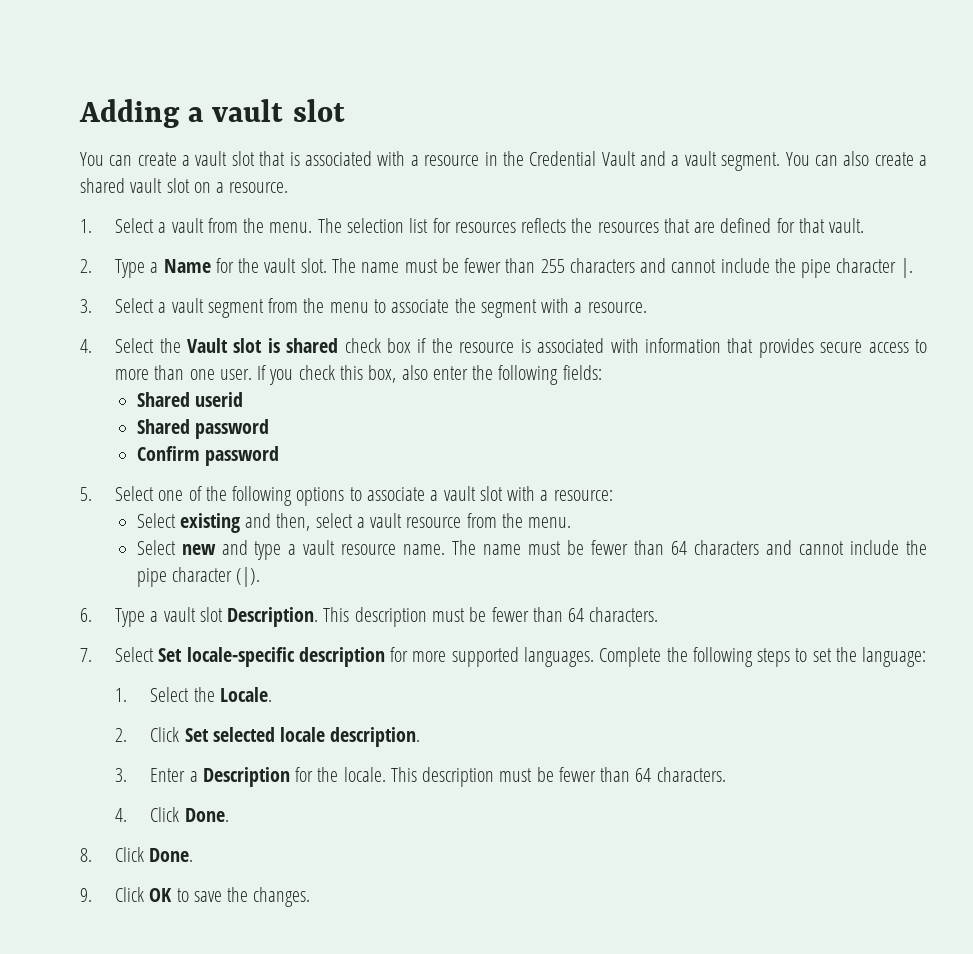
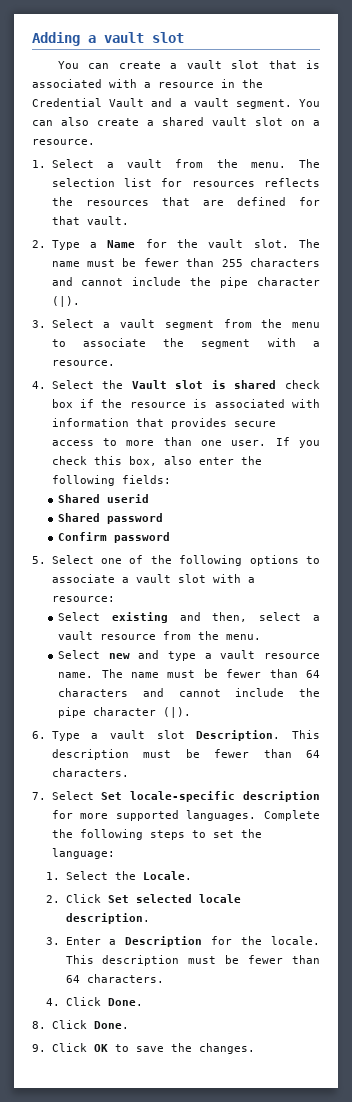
[900,258,913,278] |. -> [51,296,80,307] (|).

